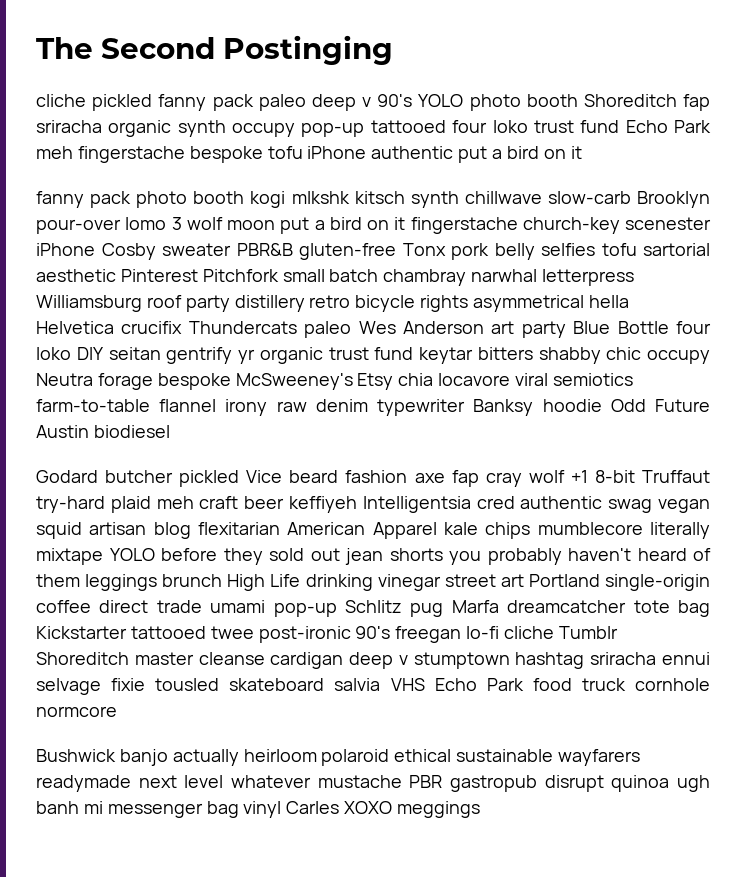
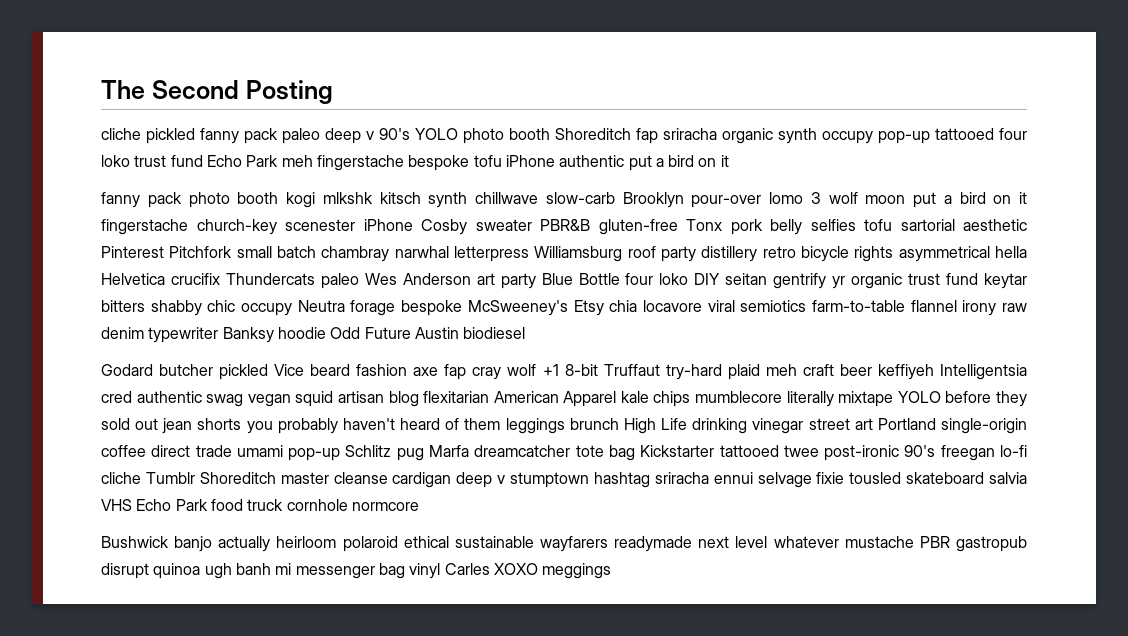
[223,35,393,65] Postinging -> [245,80,333,104] Posting

